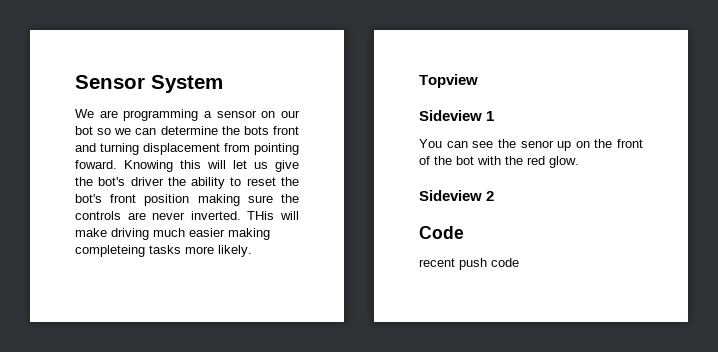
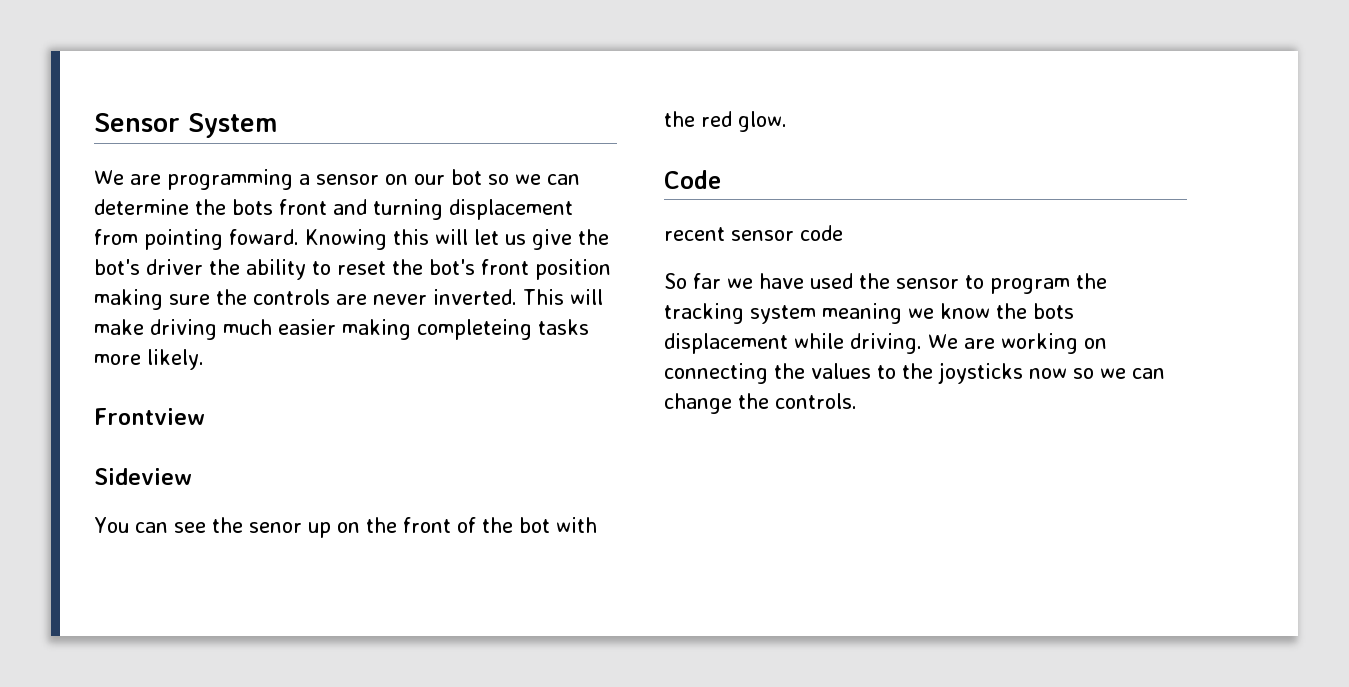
[247,211,275,220] THis -> [523,289,564,305] This
[419,74,478,88] [419,110,495,121] Topview // Sideview 1 -> [94,408,205,425] [94,468,192,485] Frontview // Sideview
[419,190,495,201] // Sideview 2 -> (787, 121) none
[459,258,487,270] push -> [731,230,794,241] sensor
(519, 262) none -> [664,273,1107,294] [664,303,1074,324] [664,333,1107,354] [664,362,1165,384] [664,393,857,414] // So far we have used the sensor to program the tracking system meaning we know the bots displacement while driving. We are working on connecting the values to the joysticks now so we can change the controls.

